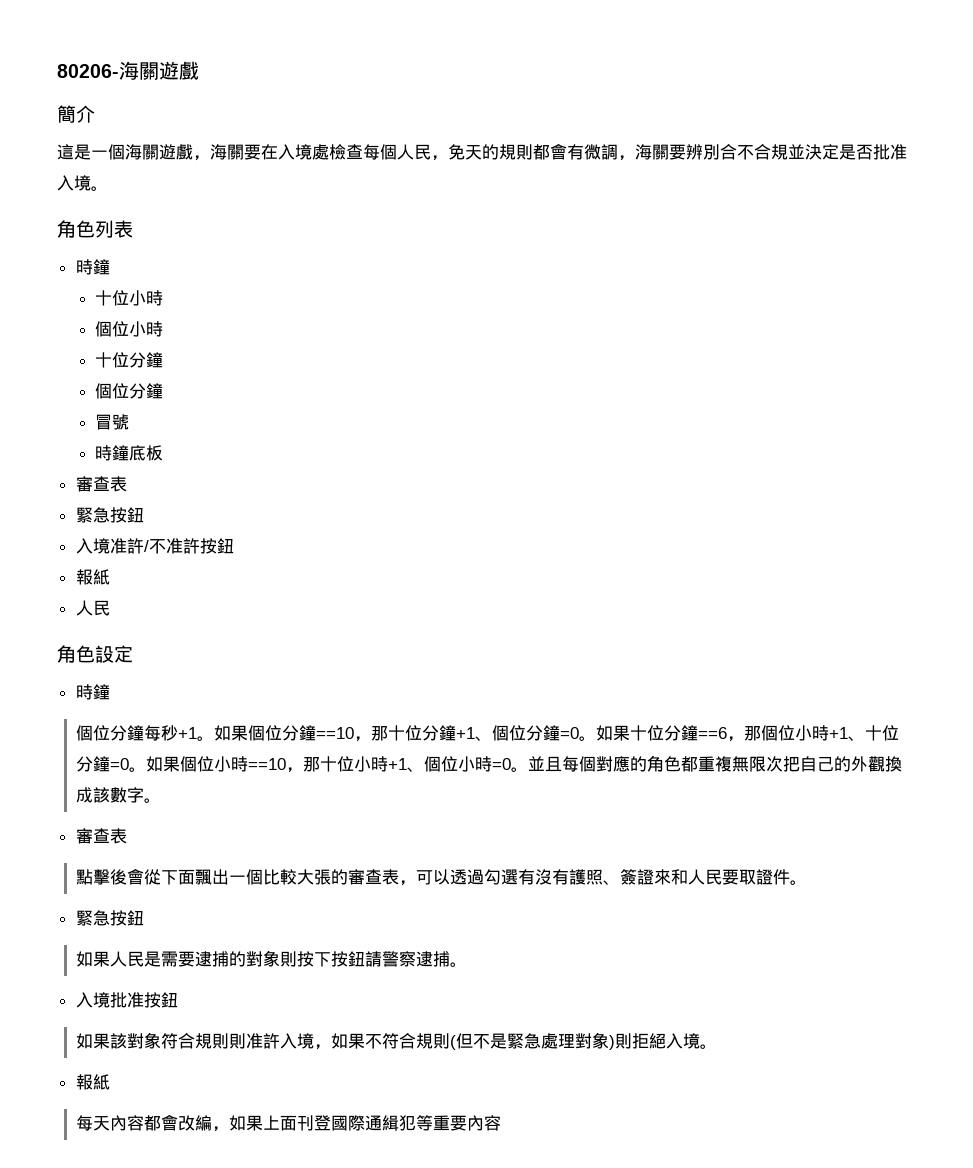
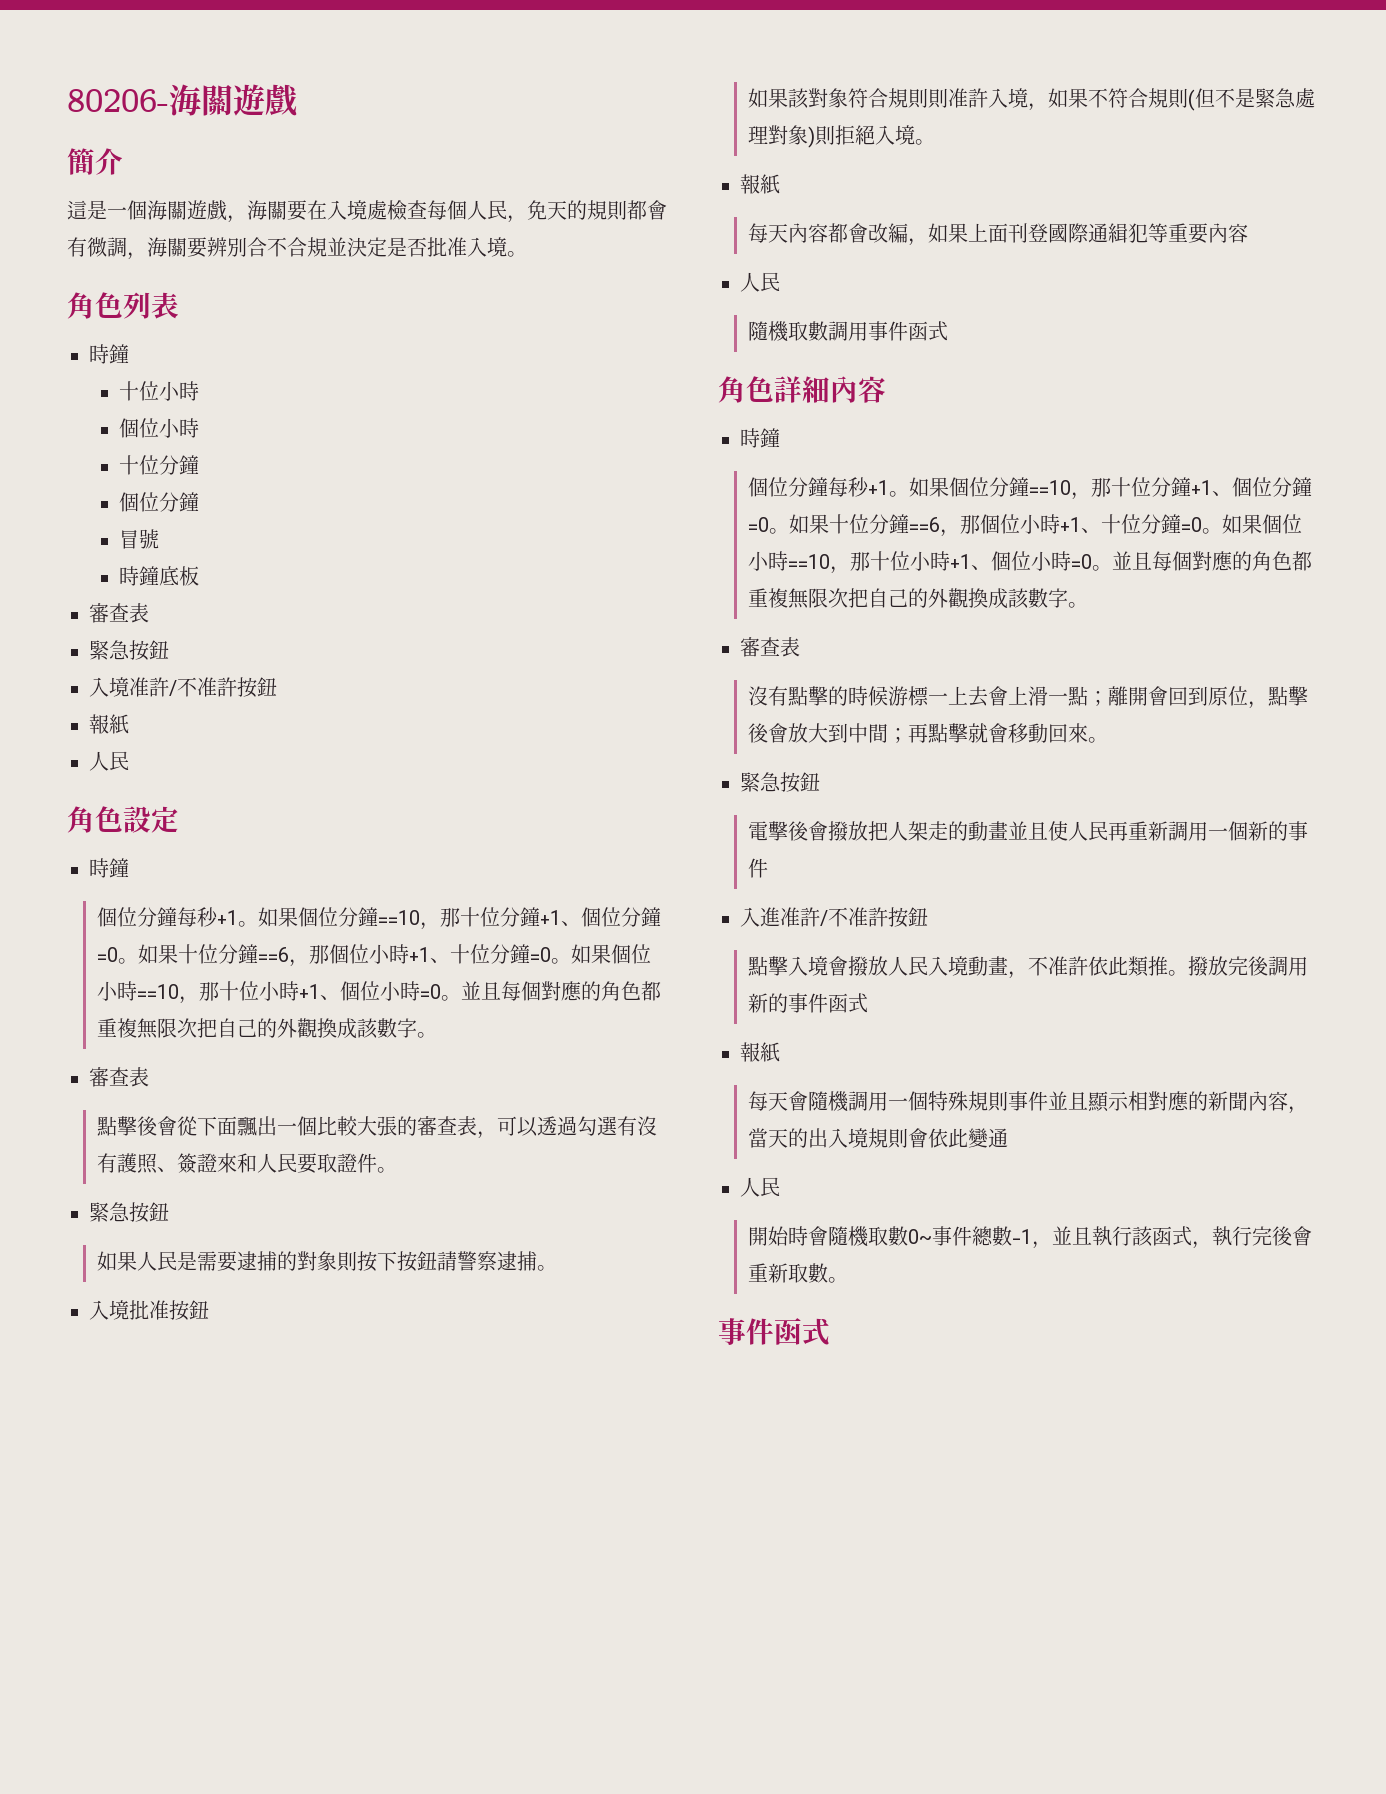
(502, 1123) none -> [740,272,780,292] [748,321,949,342] [718,376,886,403] [740,428,780,448] [748,477,1313,500] [748,514,1303,537] [748,551,1313,574] [748,588,1089,609] [740,637,800,657] [748,686,1309,709] [748,723,1109,743] [740,772,820,793] [748,821,1309,841] [748,858,769,878] [740,907,928,928] [748,956,1309,979] [748,993,869,1013] [740,1042,780,1062] [748,1091,1309,1114] [748,1128,1009,1149] [740,1177,780,1197] [748,1226,1313,1249] [748,1263,849,1283] [718,1318,830,1346] // 人民 // 隨機取數調用事件函式 // 角色詳細內容 // 時鐘 // 個位分鐘每秒+1。如果個位分鐘==10，那十位分鐘+1、個位分鐘=0。如果十位分鐘==6，那個位小時+1、十位分鐘=0。如果個位小時==10，那十位小時+1、個位小時=0。並且每個對應的角色都重複無限次把自己的外觀換成該數字。 // 審查表 // 沒有點擊的時候游標一上去會上滑一點；離開會回到原位，點擊後會放大到中間；再點擊就會移動回來。 // 緊急按鈕 // 電擊後會撥放把人架走的動畫並且使人民再重新調用一個新的事件 // 入進准許/不准許按鈕 // 點擊入境會撥放人民入境動畫，不准許依此類推。撥放完後調用新的事件函式 // 報紙 // 每天會隨機調用一個特殊規則事件並且顯示相對應的新聞內容，當天的出入境規則會依此變通 // 人民 // 開始時會隨機取數0~事件總數-1，並且執行該函式，執行完後會重新取數。 // 事件函式

